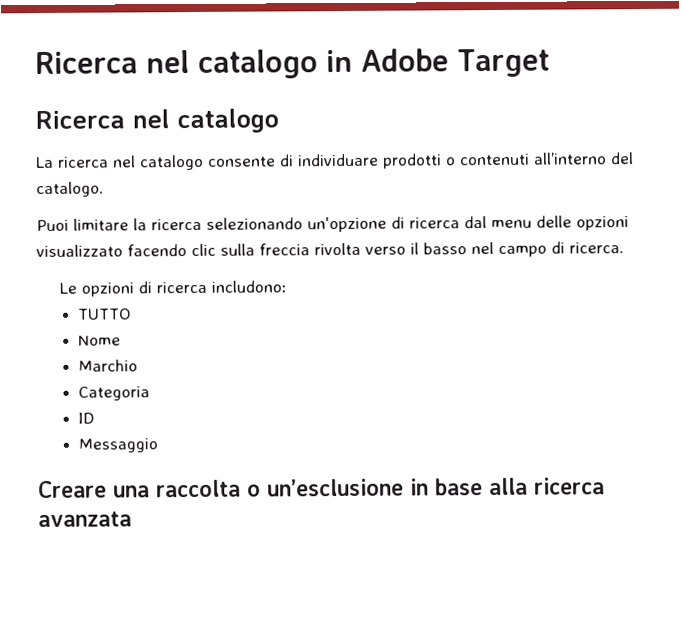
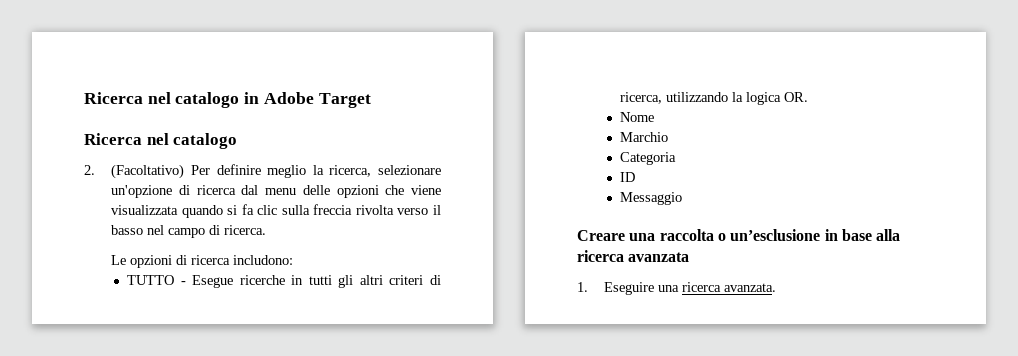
[35,152,634,171] [36,181,104,198] [36,217,303,232] La ricerca nel catalogo consente di individuare prodotti o contenuti all’interno del catalogo. // Puoi limitare la ricerca selezionando -> [84,164,441,179] 2. (Facoltativo) Per definire meglio la ricerca, selezionare
[36,244,187,258] visualizzato facendo -> [385,185,441,195] [111,204,254,218] che viene visualizzata quando si fa
(133, 314) none -> [180,275,441,288] [620,92,809,105] - Esegue ricerche in tutti gli altri criteri di ricerca, utilizzando la logica OR.
(132, 519) none -> [577,282,777,295] // 1. Eseguire una ricerca avanzata.

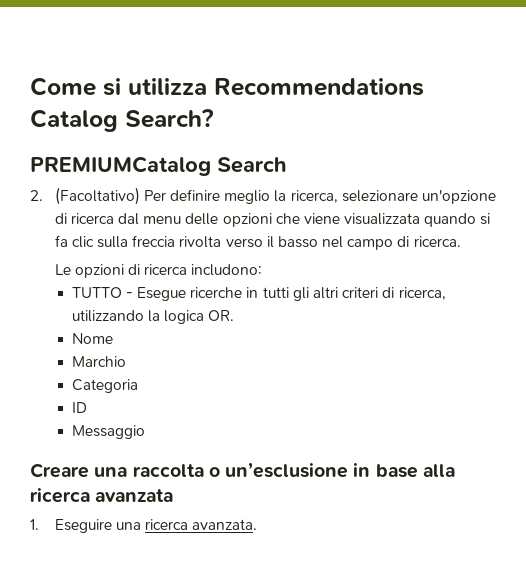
[84,92,371,108] [84,133,238,149] Ricerca nel catalogo in Adobe Target // Ricerca nel catalogo -> [30,77,424,96] [30,109,214,132] [30,156,286,176] Come si utilizza Recommendations Catalog Search? // PREMIUMCatalog Search

